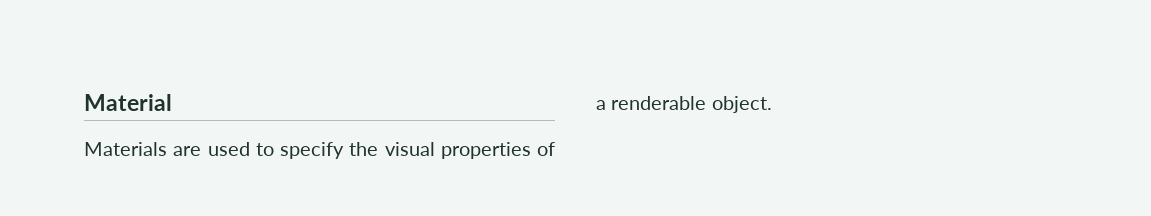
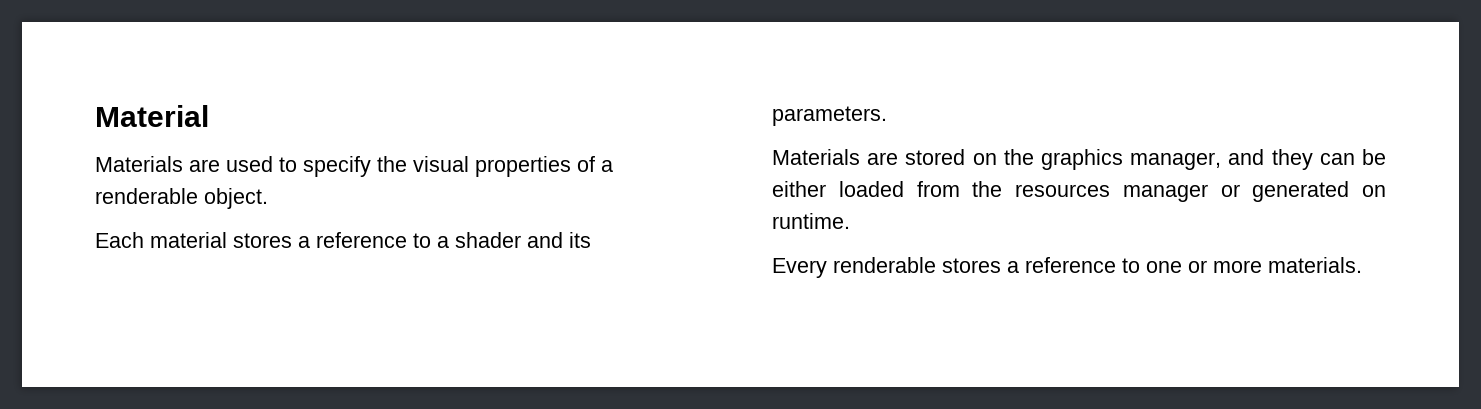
(772, 104) none -> [95,232,591,248] [772,106,887,126] [772,149,1386,170] [772,181,1386,202] [772,213,850,229] [772,257,1362,278] // Each material stores a reference to a shader and its parameters. // Materials are stored on the graphics manager, and they can be either loaded from the resources manager or generated on runtime. // Every renderable stores a reference to one or more materials.

